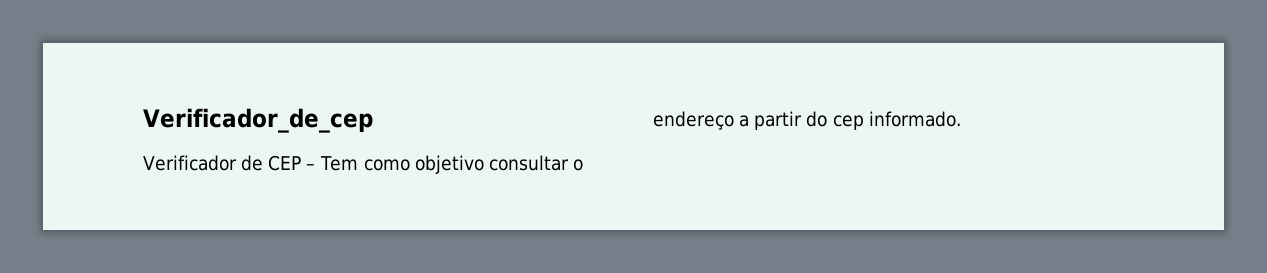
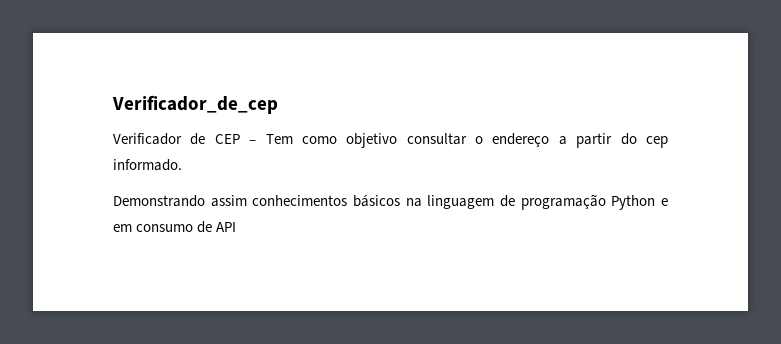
(961, 119) none -> [113,194,669,210] [113,221,237,233] // Demonstrando assim conhecimentos básicos na linguagem de programação Python e em consumo de API

